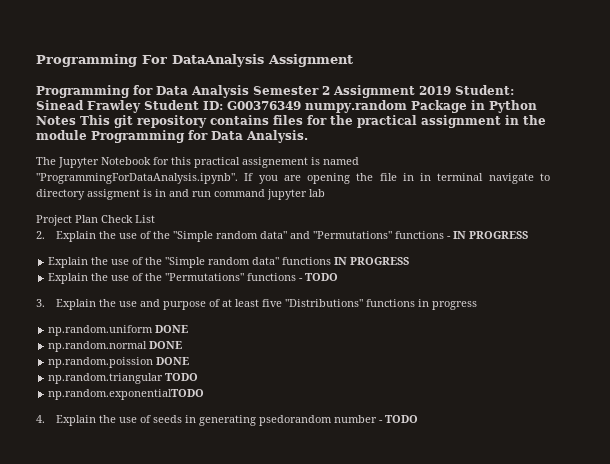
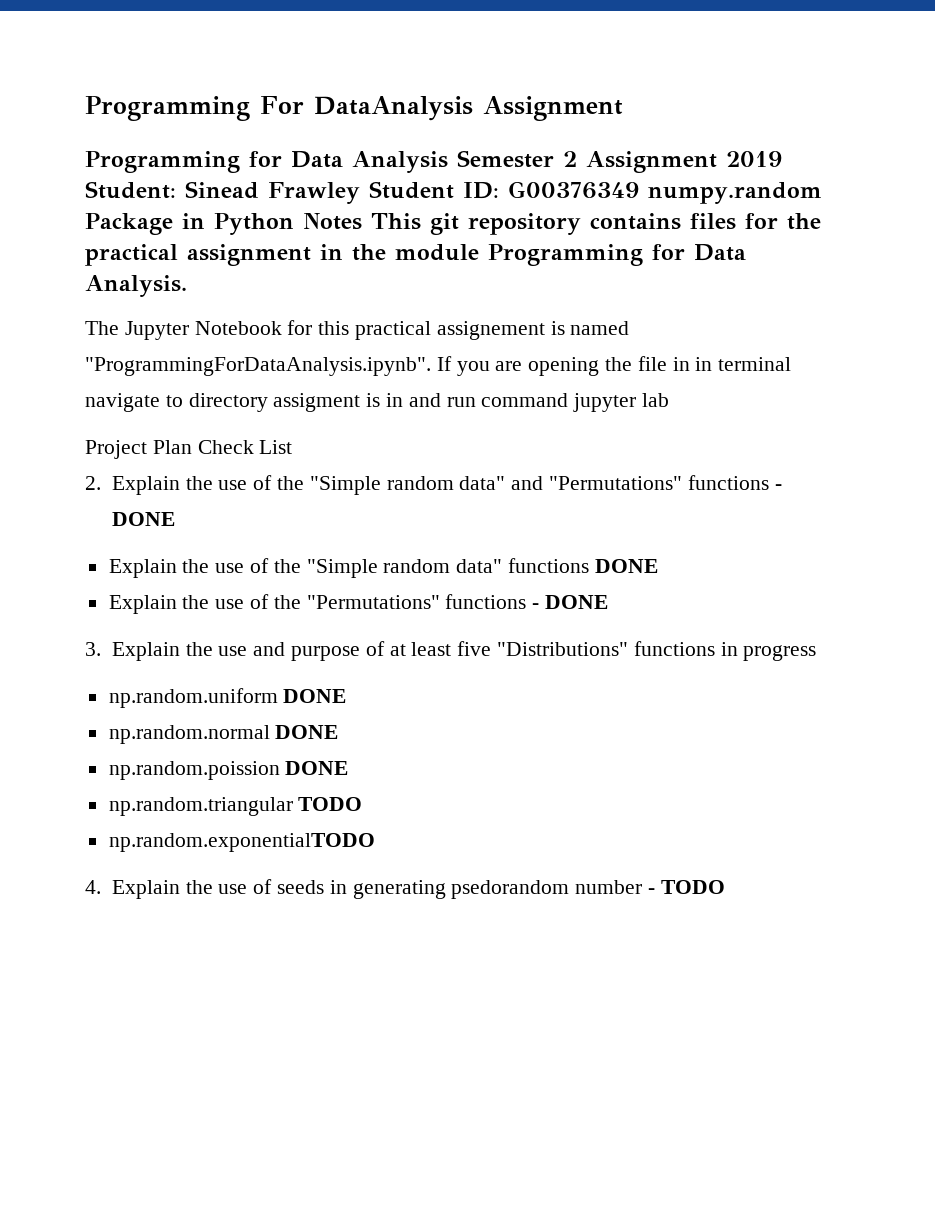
[453,231,529,239] IN PROGRESS -> [111,512,175,526] DONE
[334,257,410,265] IN PROGRESS -> [594,559,658,573] DONE
[305,273,339,281] TODO -> [545,595,609,609] DONE

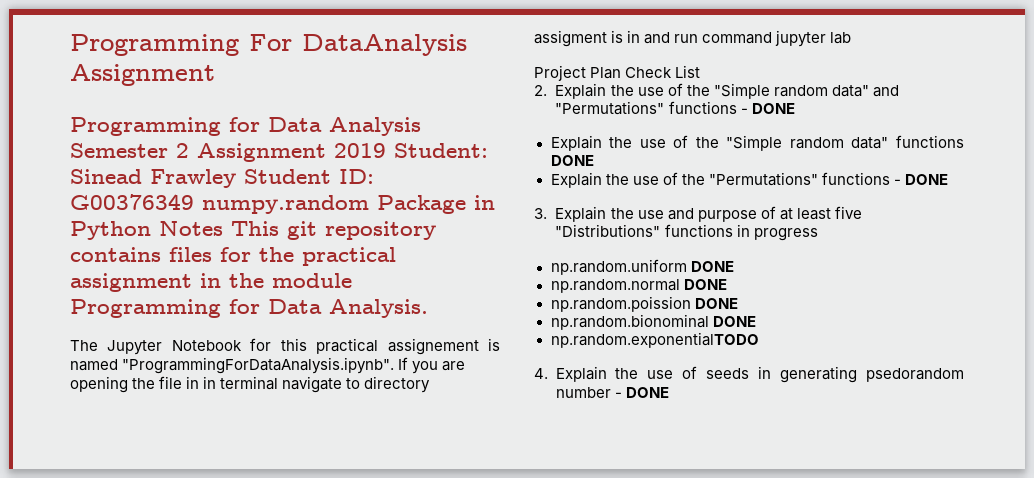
[108,797,363,816] np.random.triangular TODO -> [550,314,756,330] np.random.bionominal DONE
[660,880,725,894] TODO -> [625,387,669,398] DONE

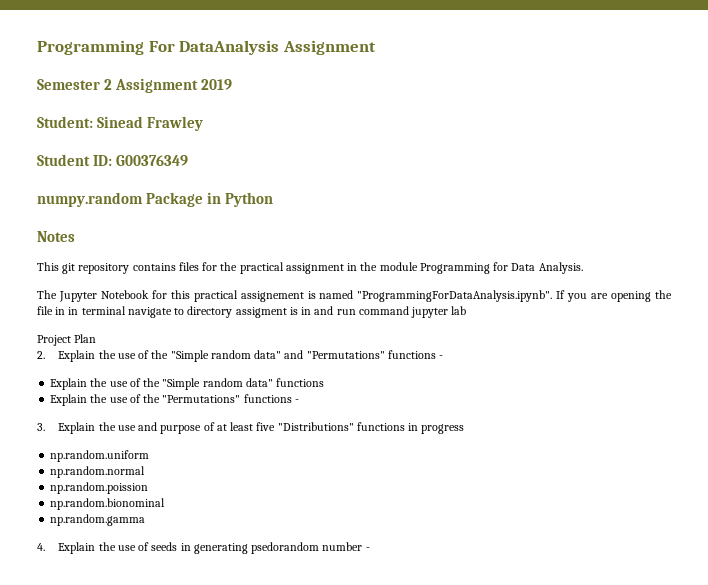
[70,117,421,136] Programming for Data Analysis -> (376, 47) none
(386, 150) none -> (233, 84) //
(236, 178) none -> (204, 123) //
(194, 202) none -> (189, 160) //
(151, 230) none -> (274, 199) //
(223, 228) none -> (75, 236) //
[625,65,701,78] Check List -> (97, 338) none
[751,103,795,114] DONE -> (444, 357) none
[550,155,594,166] DONE -> (325, 382) none
[904,174,948,185] DONE -> (299, 401) none
[690,261,734,272] DONE -> (150, 456) none
[683,279,727,290] DONE -> (146, 472) none
[694,298,738,309] DONE -> (149, 488) none
[712,316,756,327] [550,332,759,348] DONE // np.random.exponentialTODO -> [50,514,146,526] // np.random.gamma
[625,387,669,398] DONE -> (370, 549) none

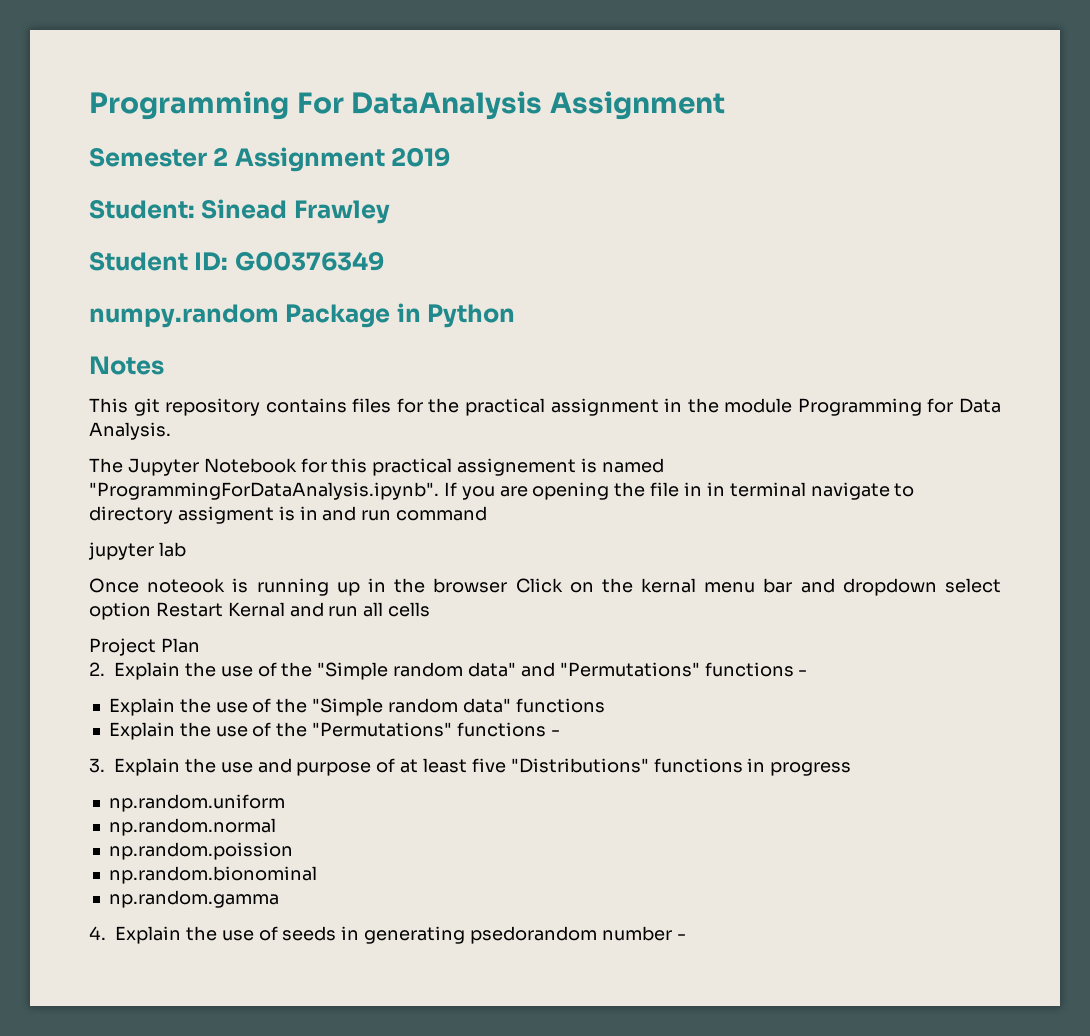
(409, 310) none -> (488, 513) //
(467, 310) none -> [89,578,1001,596] [89,602,431,620] // Once noteook is running up in the browser Click on the kernal menu bar and dropdown select option Restart Kernal and run all cells

